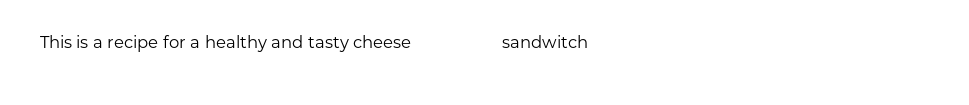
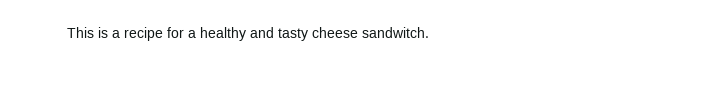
[502,35,588,48] sandwitch -> [362,27,429,38] sandwitch.

